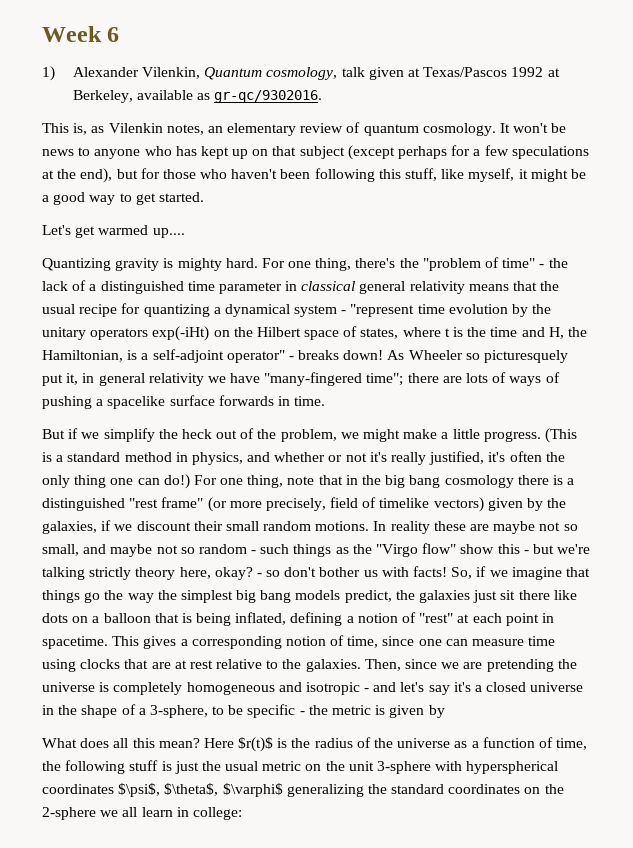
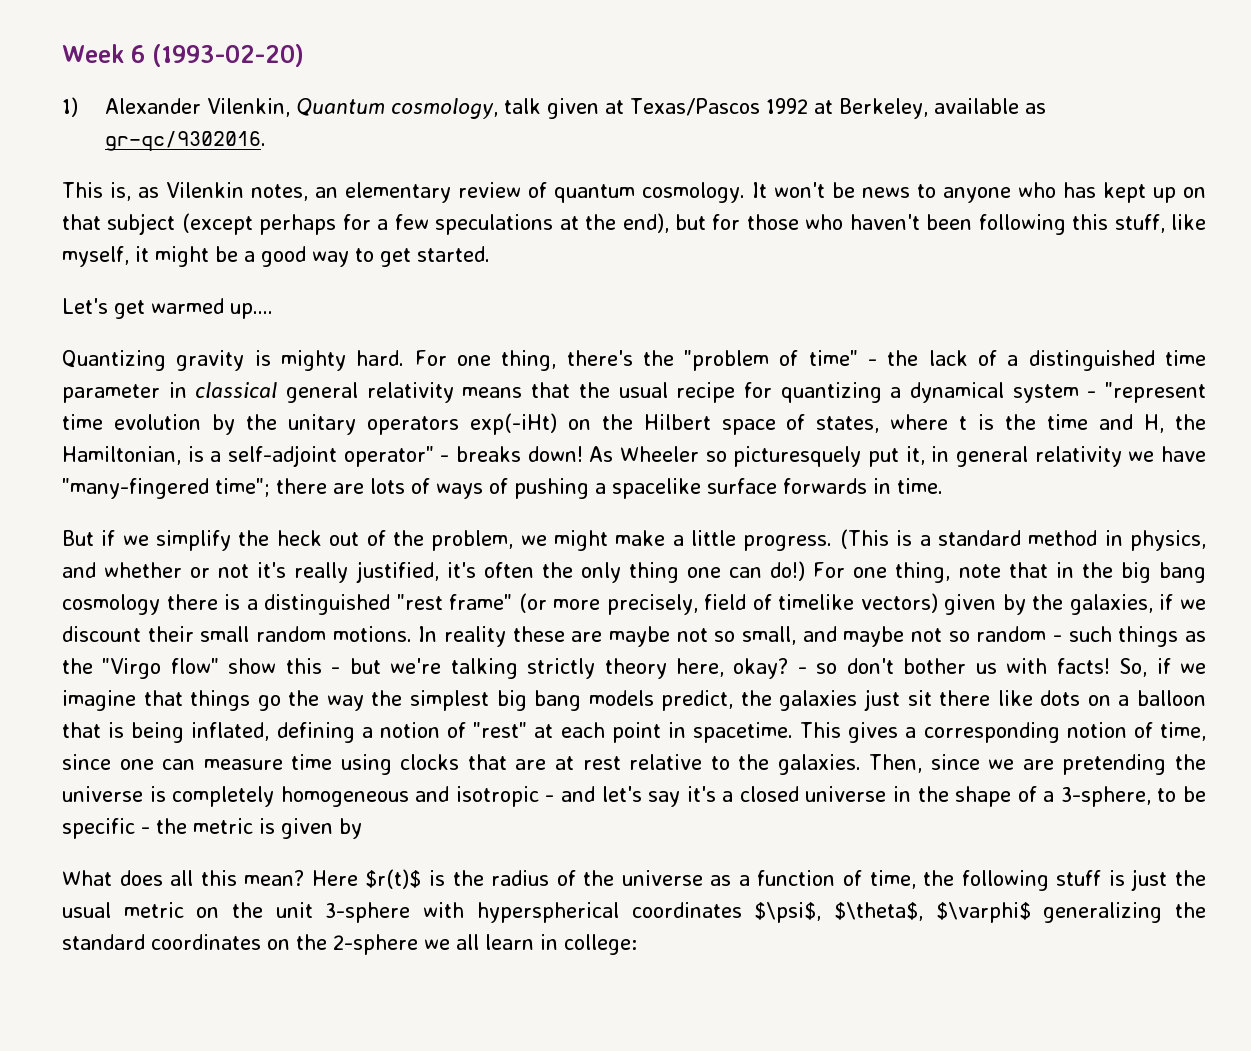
(120, 34) none -> [151,44,304,67] (1993-02-20)

